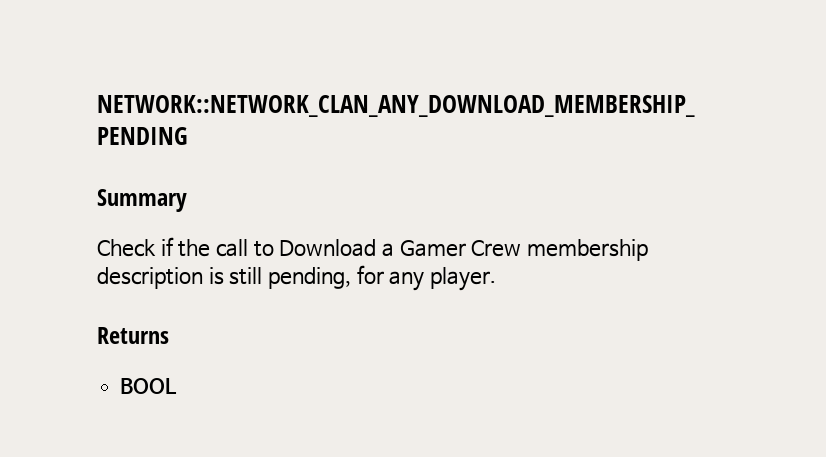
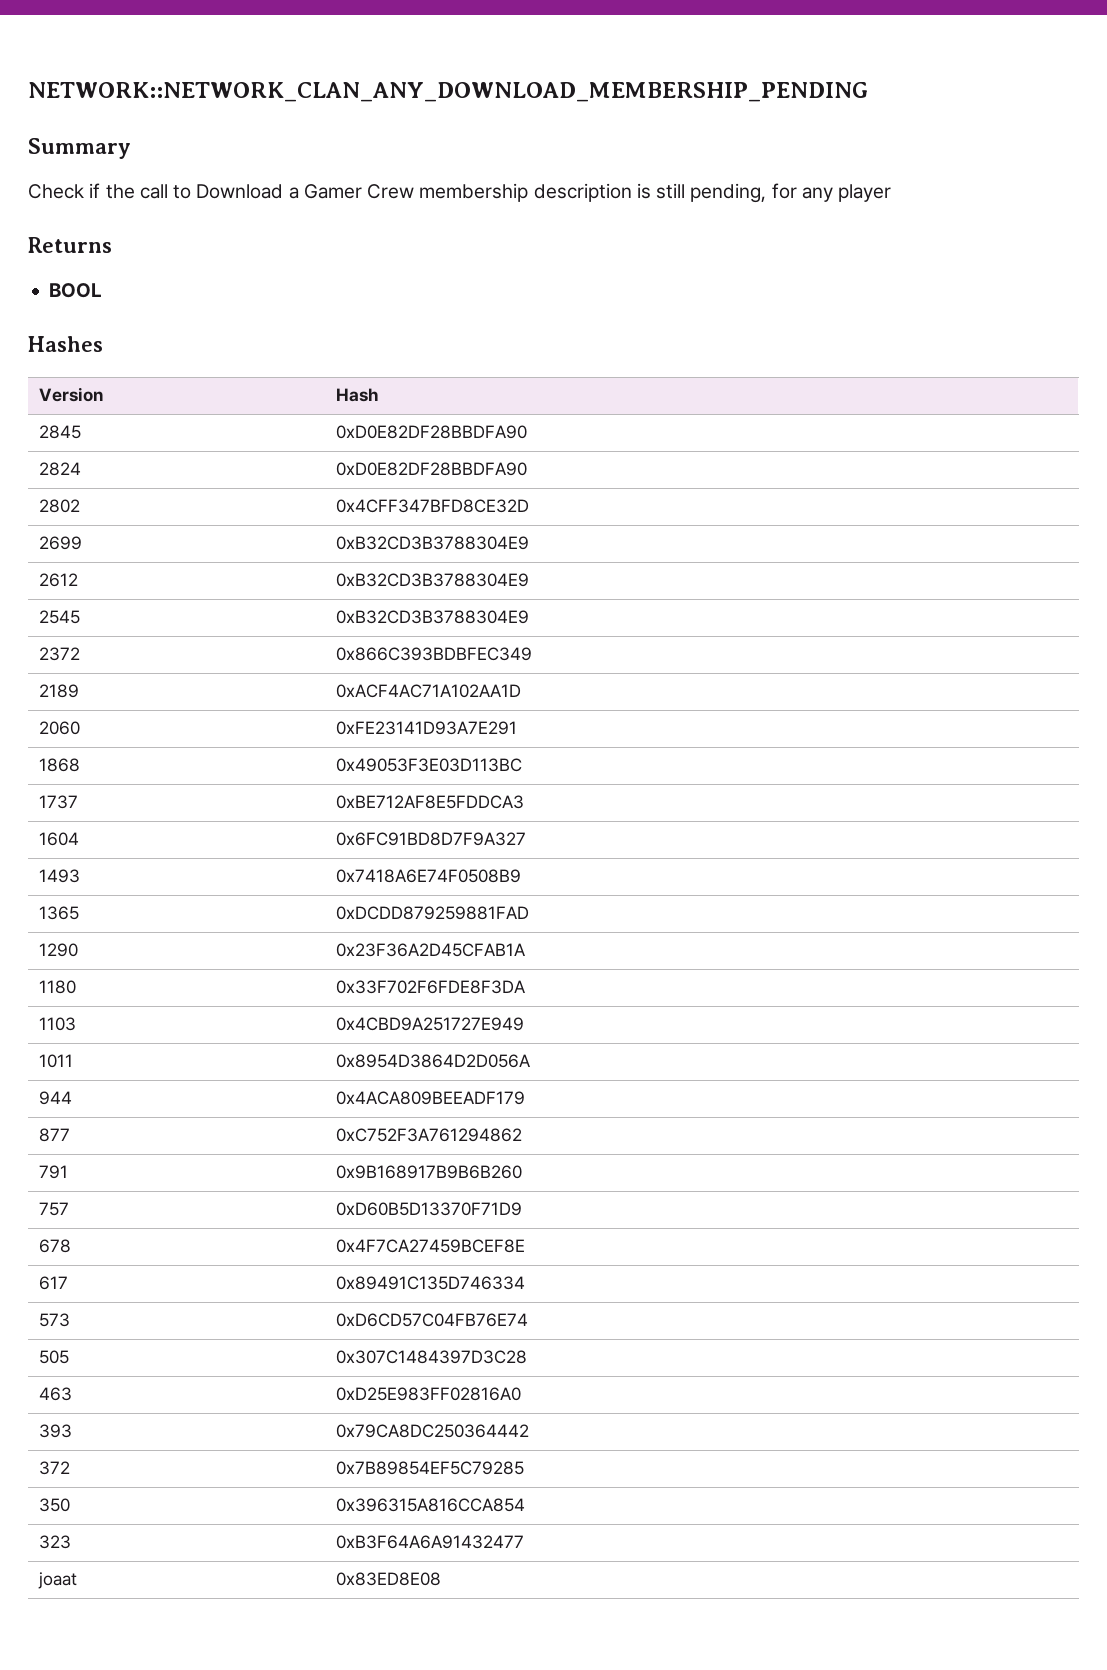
[430,267,497,291] player. -> [838,184,892,202] player
(178, 386) none -> [28,336,103,352] [38,387,103,402] [335,388,379,402] [38,425,81,439] [335,425,527,439] [38,462,81,476] [335,462,527,476] [38,499,80,513] [335,499,529,513] [38,536,82,550] [335,536,529,550] [38,573,78,587] [335,573,529,587] [38,610,80,624] [335,610,529,624] [38,647,80,661] [335,647,532,661] [38,684,79,698] [335,684,521,698] [38,721,80,735] [335,721,517,735] [38,758,80,772] [335,758,522,772] [38,795,78,809] [335,795,524,809] [38,832,79,846] [335,832,526,846] [38,869,80,883] [335,869,521,883] [38,906,79,920] [335,906,529,920] [38,943,78,957] [335,943,525,957] [38,980,76,994] [335,980,525,994] [38,1017,76,1031] [335,1017,524,1031] [38,1054,73,1068] [335,1054,530,1068] [38,1091,72,1105] [335,1091,525,1105] [38,1128,70,1142] [335,1128,522,1142] [38,1165,68,1179] [335,1165,522,1179] [38,1202,69,1216] [335,1202,522,1216] [38,1239,71,1253] [335,1239,525,1253] [38,1276,68,1290] [335,1276,525,1290] [38,1313,70,1327] [335,1313,528,1327] [38,1350,69,1364] [335,1350,527,1364] [38,1387,72,1401] [335,1387,521,1401] [38,1424,72,1438] [335,1424,529,1438] [38,1461,70,1475] [335,1461,524,1475] [38,1498,70,1512] [335,1498,525,1512] [38,1535,71,1549] [335,1535,524,1549] [37,1572,77,1589] [335,1572,441,1586] // Hashes // Version | Hash // 2845 | 0xD0E82DF28BBDFA90 // 2824 | 0xD0E82DF28BBDFA90 // 2802 | 0x4CFF347BFD8CE32D // 2699 | 0xB32CD3B3788304E9 // 2612 | 0xB32CD3B3788304E9 // 2545 | 0xB32CD3B3788304E9 // 2372 | 0x866C393BDBFEC349 // 2189 | 0xACF4AC71A102AA1D // 2060 | 0xFE23141D93A7E291 // 1868 | 0x49053F3E03D113BC // 1737 | 0xBE712AF8E5FDDCA3 // 1604 | 0x6FC91BD8D7F9A327 // 1493 | 0x7418A6E74F0508B9 // 1365 | 0xDCDD879259881FAD // 1290 | 0x23F36A2D45CFAB1A // 1180 | 0x33F702F6FDE8F3DA // 1103 | 0x4CBD9A251727E949 // 1011 | 0x8954D3864D2D056A // 944 | 0x4ACA809BEEADF179 // 877 | 0xC752F3A761294862 // 791 | 0x9B168917B9B6B260 // 757 | 0xD60B5D13370F71D9 // 678 | 0x4F7CA27459BCEF8E // 617 | 0x89491C135D746334 // 573 | 0xD6CD57C04FB76E74 // 505 | 0x307C1484397D3C28 // 463 | 0xD25E983FF02816A0 // 393 | 0x79CA8DC250364442 // 372 | 0x7B89854EF5C79285 // 350 | 0x396315A816CCA854 // 323 | 0xB3F64A6A91432477 // joaat | 0x83ED8E08

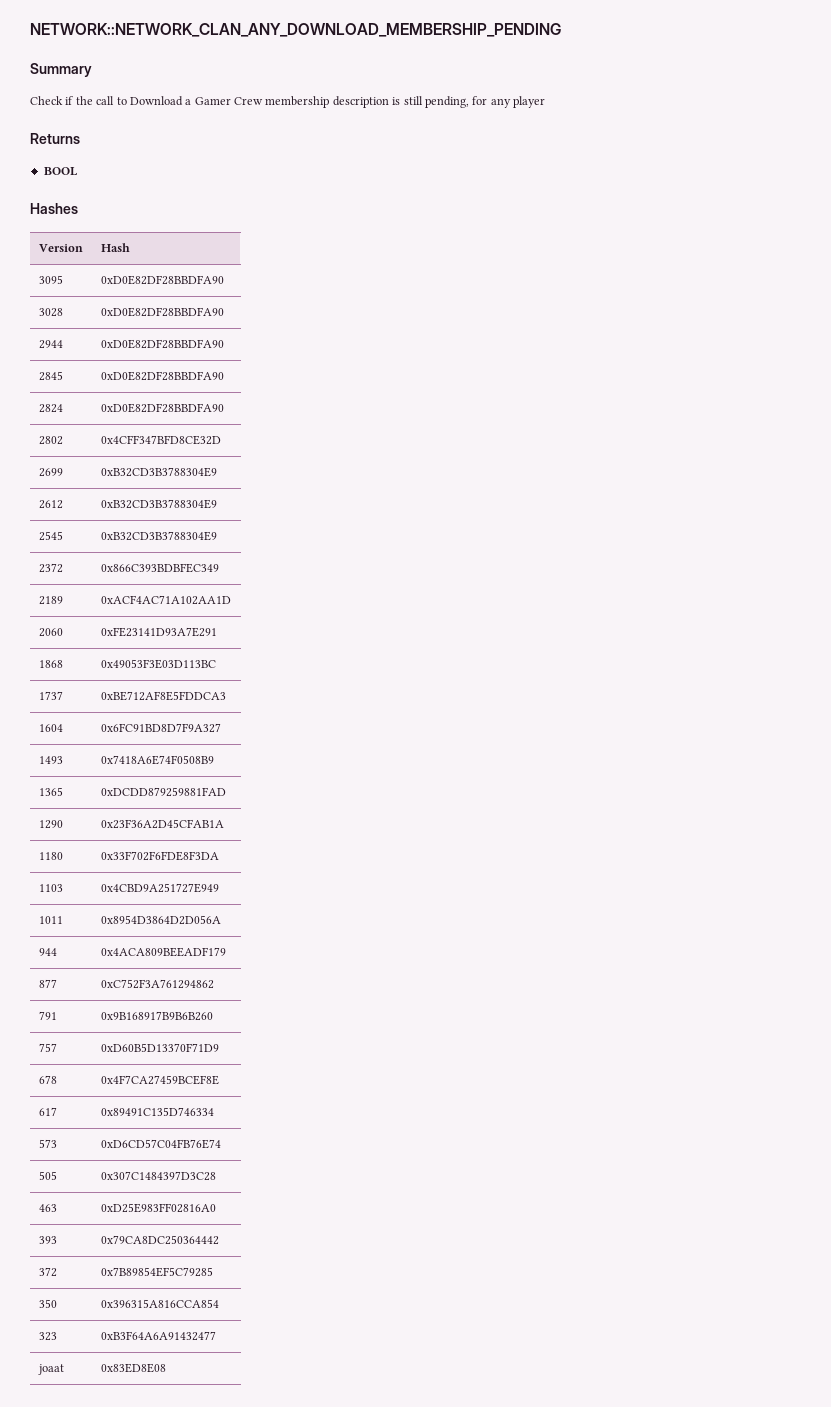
(379, 395) none -> [38,275,63,284] [100,275,224,285] [38,308,63,317] [100,307,224,317] [38,340,63,349] [100,339,224,349] // 3095 | 0xD0E82DF28BBDFA90 // 3028 | 0xD0E82DF28BBDFA90 // 2944 | 0xD0E82DF28BBDFA90

